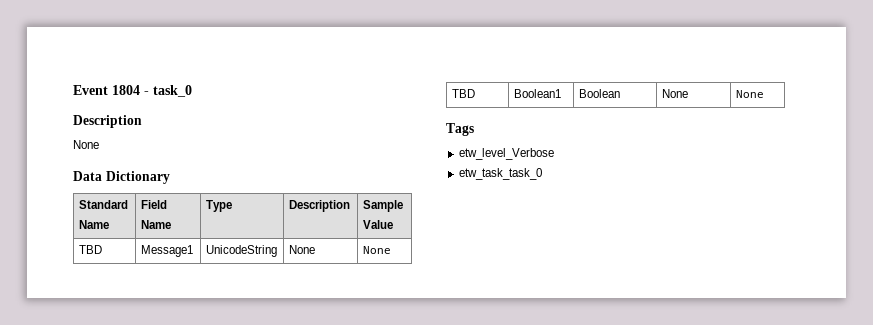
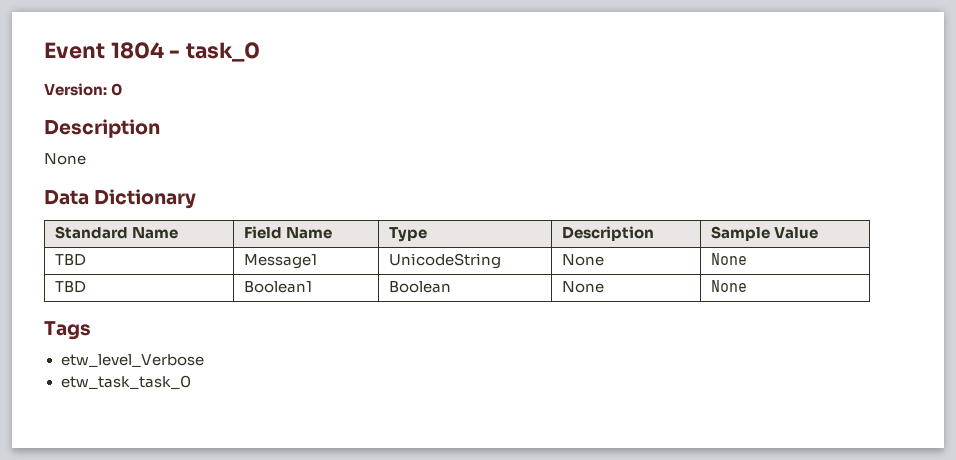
(192, 91) none -> [44,83,123,96] // Version: 0

